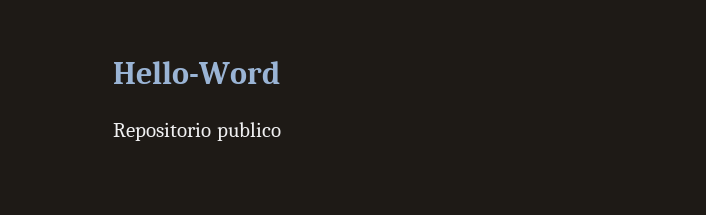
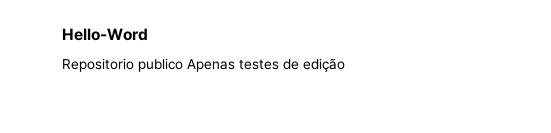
(281, 131) none -> [187,58,345,72] Apenas testes de edição

